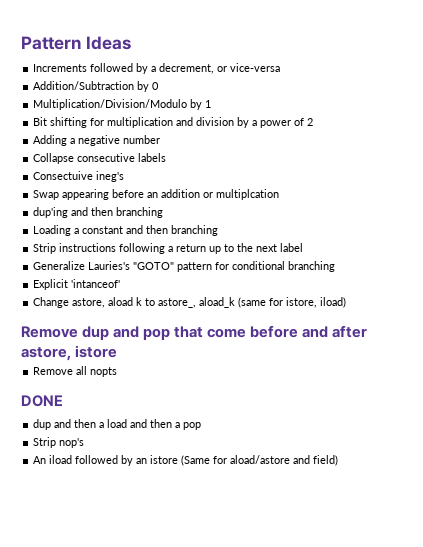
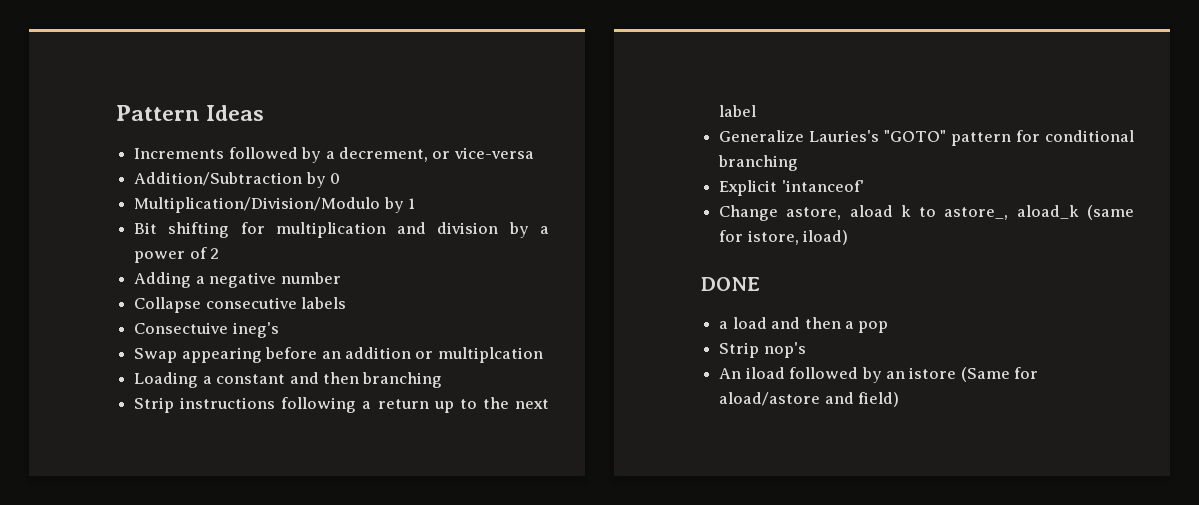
[33,207,164,218] // dup'ing and then branching -> (543, 355) none
[21,325,368,340] [21,345,118,361] [33,366,118,377] [21,395,63,407] [33,419,97,430] Remove dup and pop that come before and after astore, istore // Remove all nopts // DONE // dup and then -> [701,277,760,291] DONE //

